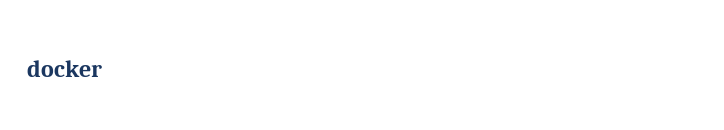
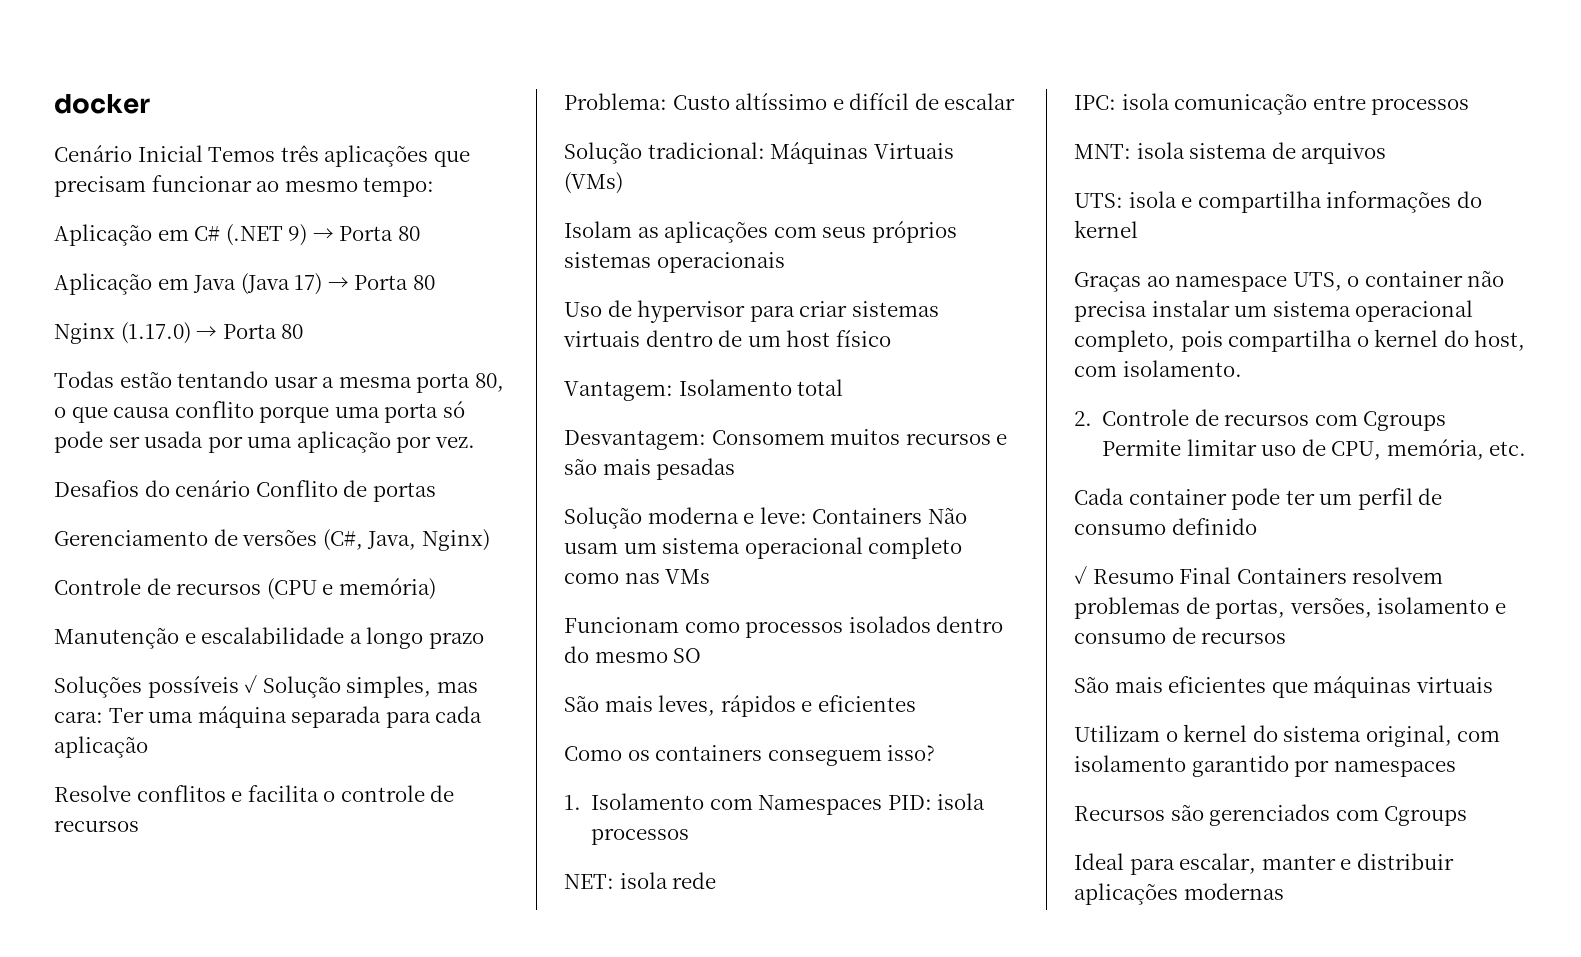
(102, 68) none -> [54,145,470,167] [54,175,435,197] [54,224,420,246] [54,273,435,295] [54,322,304,344] [54,371,504,393] [54,401,465,423] [54,431,475,453] [54,480,436,502] [54,529,490,551] [54,578,436,600] [54,627,484,649] [54,675,478,698] [54,706,483,728] [54,736,148,758] [54,785,455,802] [54,820,139,832] [564,93,1016,110] [564,142,954,164] [564,172,623,194] [564,221,957,243] [564,252,785,273] [564,300,939,323] [563,330,891,347] [564,379,844,401] [564,429,1008,450] [564,458,736,480] [564,507,967,529] [564,537,963,559] [564,569,711,584] [564,616,1004,638] [564,646,702,663] [564,695,916,717] [564,745,936,766] [564,793,986,815] [591,828,690,845] [564,872,717,889] [1074,93,1470,115] [1074,142,1387,164] [1074,191,1482,213] [1074,220,1138,238] [1074,270,1505,292] [1074,300,1474,322] [1074,329,1526,352] [1074,360,1242,377] [1074,409,1447,431] [1102,439,1527,460] [1074,488,1443,510] [1074,518,1257,535] [1074,566,1444,584] [1074,597,1506,619] [1074,627,1287,644] [1074,676,1493,698] [1074,724,1501,747] [1074,755,1456,777] [1074,804,1468,826] [1074,853,1454,875] [1074,883,1284,905] // Cenário Inicial Temos três aplicações que precisam funcionar ao mesmo tempo: // Aplicação em C# (.NET 9) → Porta 80 // Aplicação em Java (Java 17) → Porta 80 // Nginx (1.17.0) → Porta 80 // Todas estão tentando usar a mesma porta 80, o que causa conflito porque uma porta só pode ser usada por uma aplicação por vez. // Desafios do cenário Conflito de portas // Gerenciamento de versões (C#, Java, Nginx) // Controle de recursos (CPU e memória) // Manutenção e escalabilidade a longo prazo // Soluções possíveis ✓ Solução simples, mas cara: Ter uma máquina separada para cada aplicação // Resolve conflitos e facilita o controle de recursos // Problema: Custo altíssimo e difícil de escalar // Solução tradicional: Máquinas Virtuais (VMs) // Isolam as aplicações com seus próprios sistemas operacionais // Uso de hypervisor para criar sistemas virtuais dentro de um host físico // Vantagem: Isolamento total // Desvantagem: Consomem muitos recursos e são mais pesadas // Solução moderna e leve: Containers Não usam um sistema operacional completo como nas VMs // Funcionam como processos isolados dentro do mesmo SO // São mais leves, rápidos e eficientes // Como os containers conseguem isso? // 1. Isolamento com Namespaces PID: isola processos // NET: isola rede // IPC: isola comunicação entre processos // MNT: isola sistema de arquivos // UTS: isola e compartilha informações do kernel // Graças ao namespace UTS, o container não precisa instalar um sistema operacional completo, pois compartilha o kernel do host, com isolamento. // 2. Controle de recursos com Cgroups Permite limitar uso de CPU, memória, etc. // Cada container pode ter um perfil de consumo definido // ✓ Resumo Final Containers resolvem problemas de portas, versões, isolamento e consumo de recursos // São mais eficientes que máquinas virtuais // Utilizam o kernel do sistema original, com isolamento garantido por namespaces // Recursos são gerenciados com Cgroups // Ideal para escalar, manter e distribuir aplicações modernas

